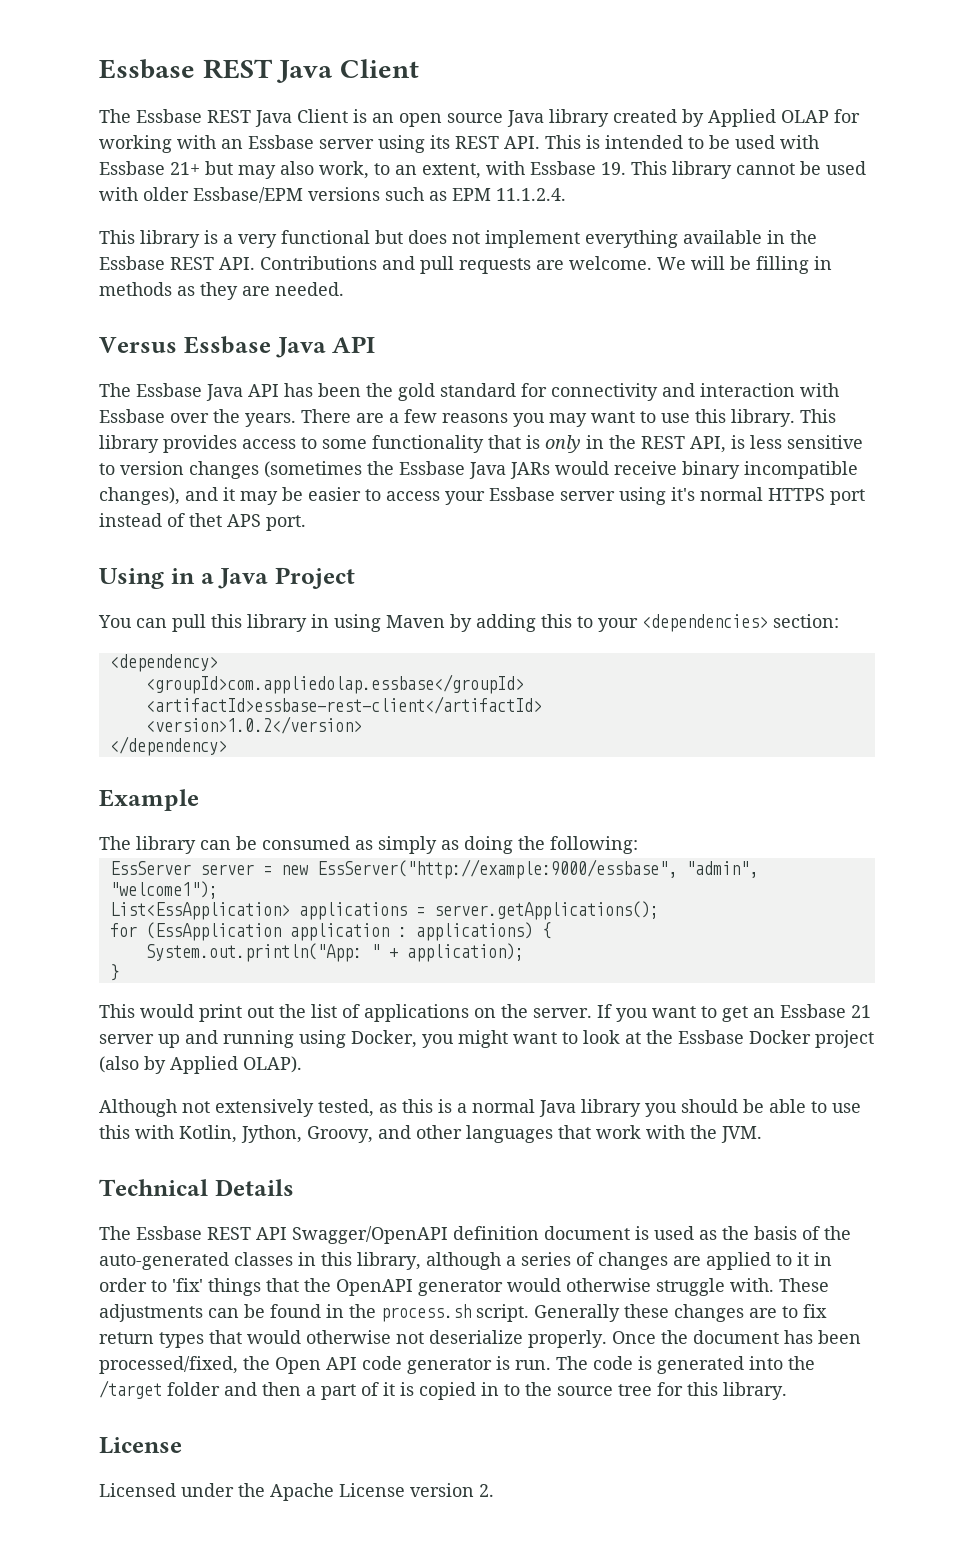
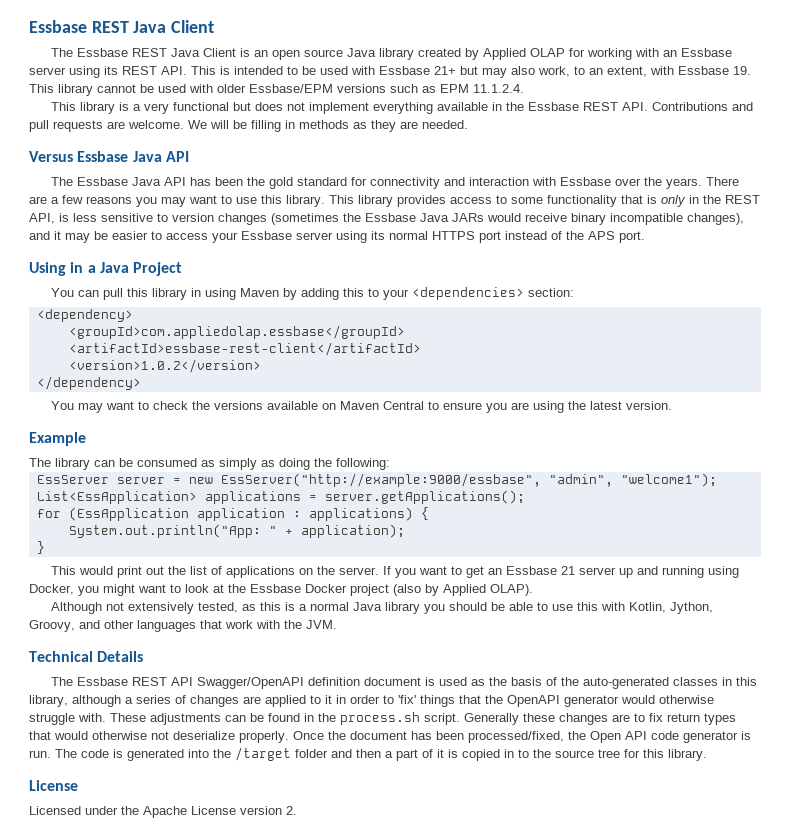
[671,487,695,501] it's -> [371,231,385,240] its
[189,513,222,527] thet -> [566,231,584,240] the
(227, 746) none -> [51,401,673,413] // You may want to check the versions available on Maven Central to ensure you are using the latest version.

